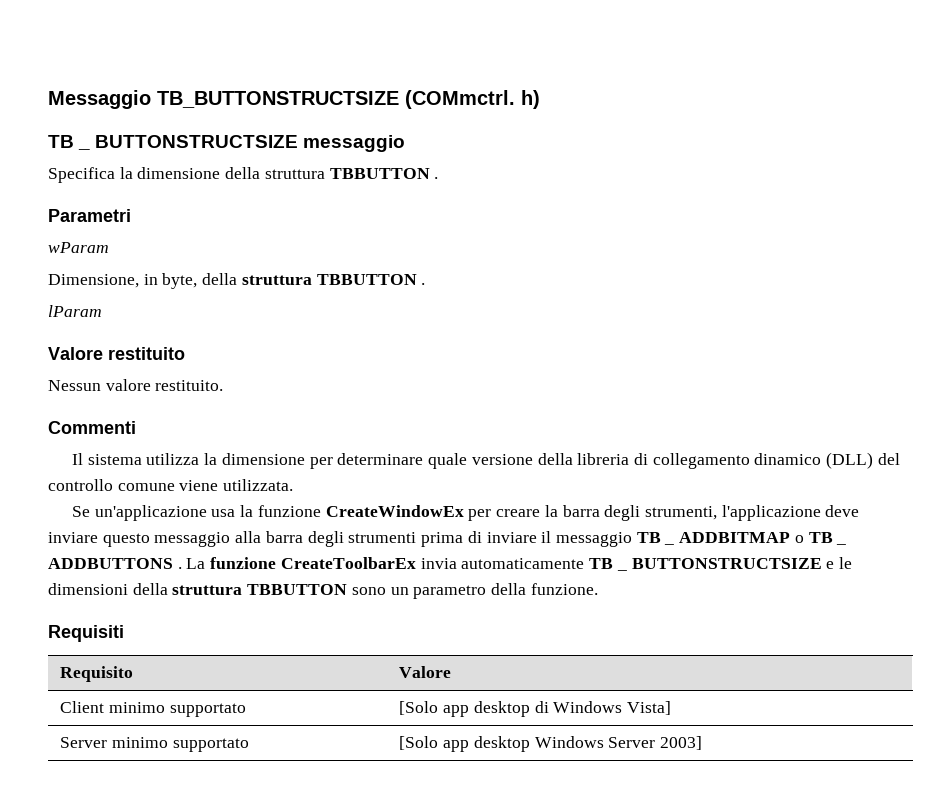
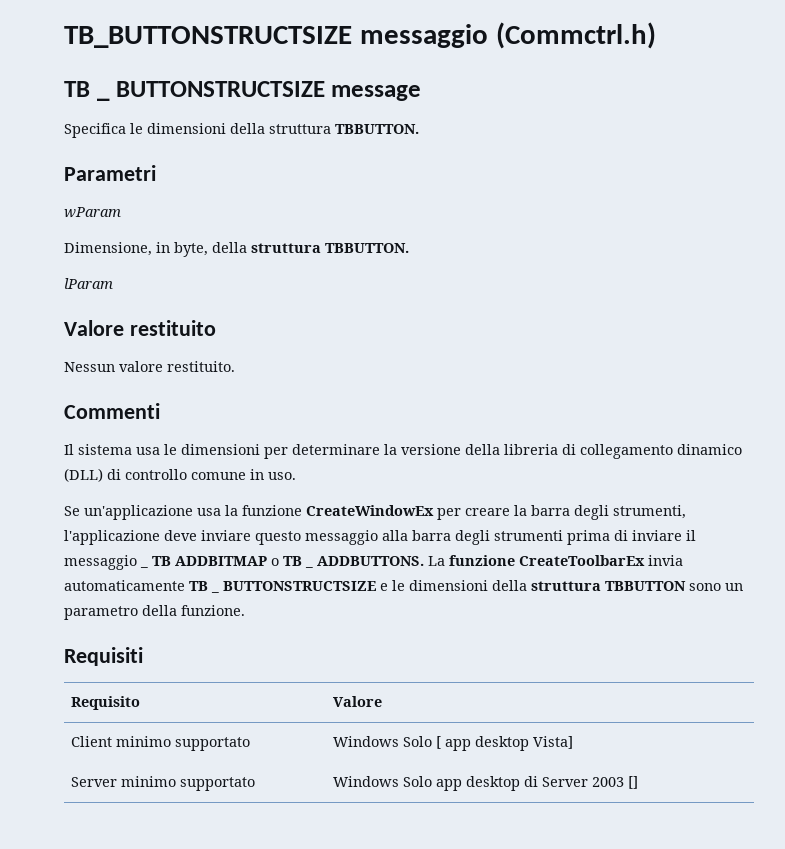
[48,90,540,109] [48,135,74,148] [78,148,91,150] [95,135,406,152] Messaggio TB_BUTTONSTRUCTSIZE (COMmctrl. h) // TB _ BUTTONSTRUCTSIZE messaggio -> [64,22,656,49] [64,81,90,97] [96,97,110,101] [115,81,422,101] TB_BUTTONSTRUCTSIZE messaggio (Commctrl.h) // TB _ BUTTONSTRUCTSIZE message
[119,167,439,179] la dimensione della struttura TBBUTTON . -> [130,123,419,134] le dimensioni della struttura TBBUTTON.
[316,274,426,285] TBBUTTON . -> [325,243,409,253] TBBUTTON.
[146,453,305,465] utilizza la dimensione -> [136,444,260,455] usa le dimensioni
[428,453,468,469] quale -> [384,444,397,455] la
[877,453,900,465] del -> [107,469,121,480] di
[179,479,294,491] viene utilizzata. -> [250,469,296,480] in uso.
[636,532,661,543] [664,543,675,545] TB _ -> [140,566,148,568] [152,556,171,566] _ TB
[48,558,182,569] ADDBUTTONS . -> [317,556,424,566] ADDBUTTONS.
[399,701,623,717] [Solo app desktop di Windows -> [332,736,529,751] Windows Solo [ app desktop
[399,736,703,752] [Solo app desktop Windows Server 2003] -> [332,776,638,791] Windows Solo app desktop di Server 2003 []

